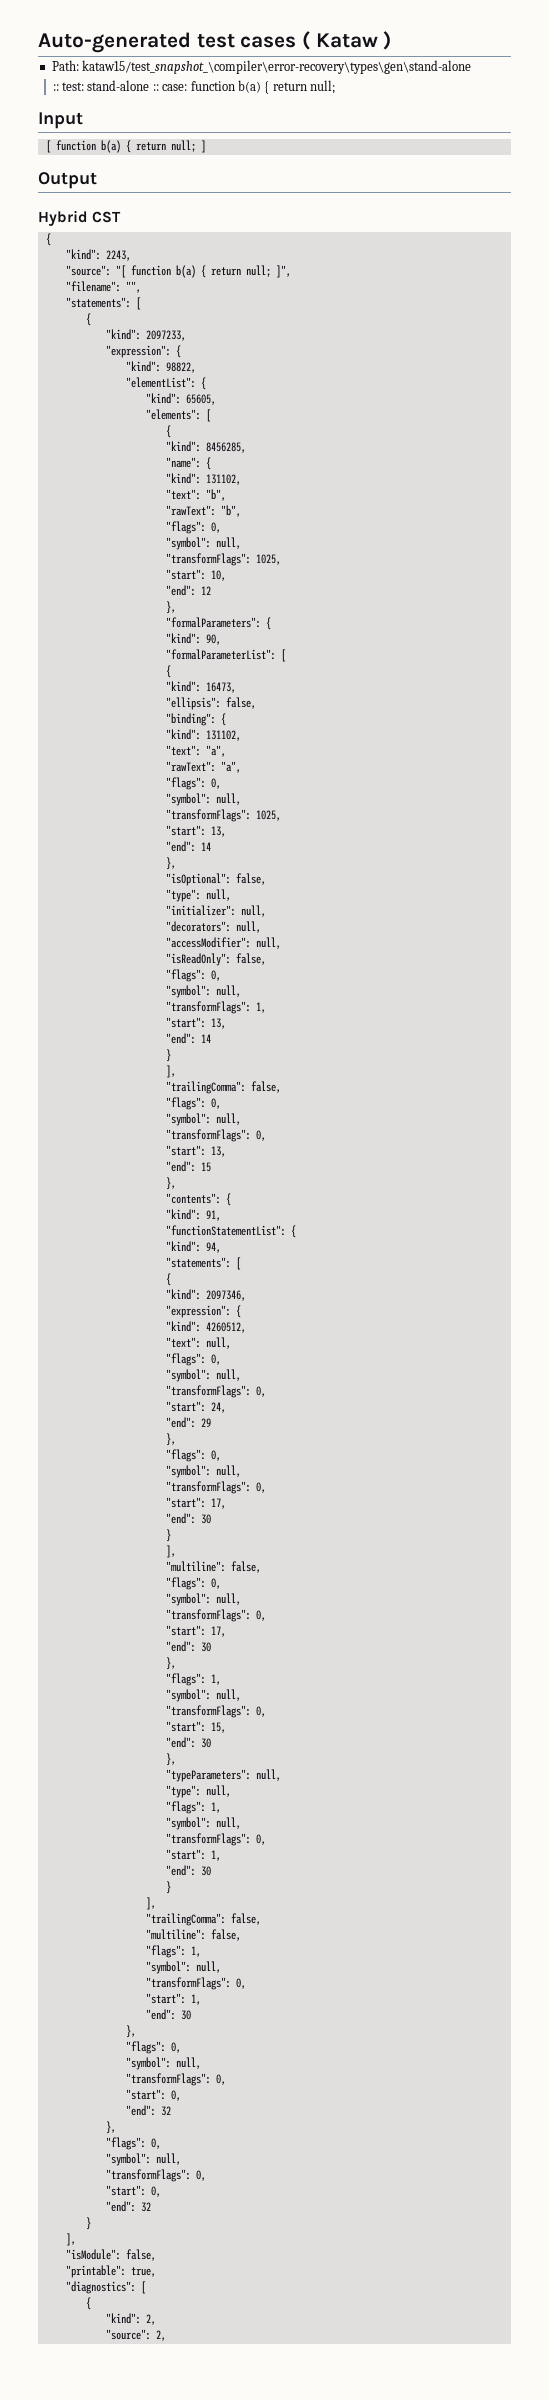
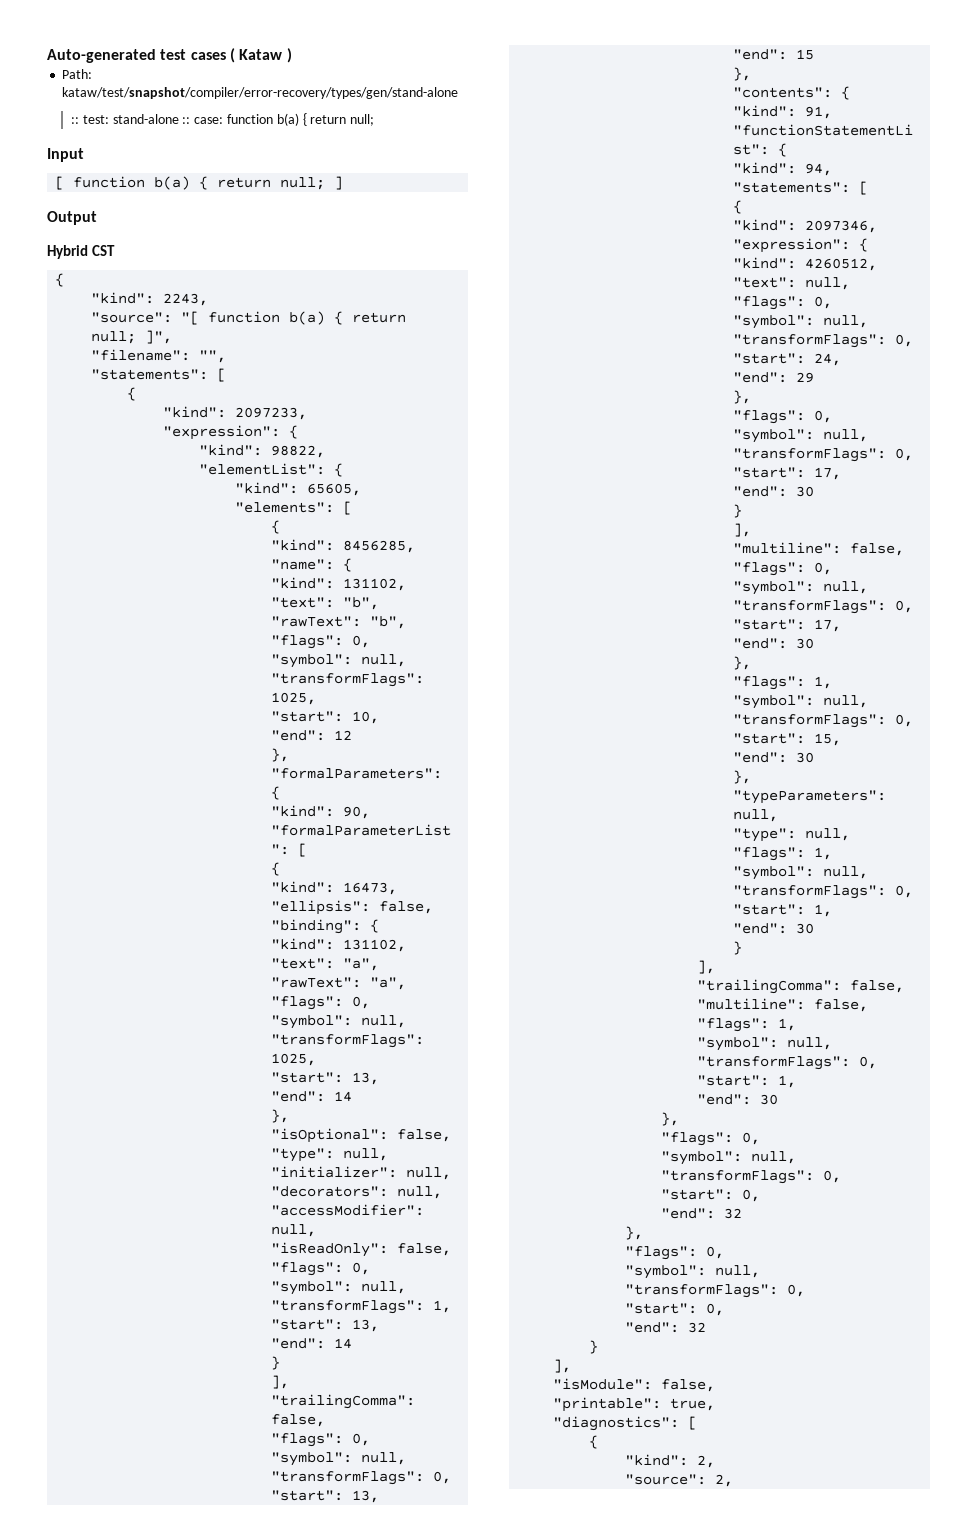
[82,60,472,74] kataw15/test_snapshot_\compiler\error-recovery\types\gen\stand-alone -> [62,87,459,99] kataw/test/snapshot/compiler/error-recovery/types/gen/stand-alone

